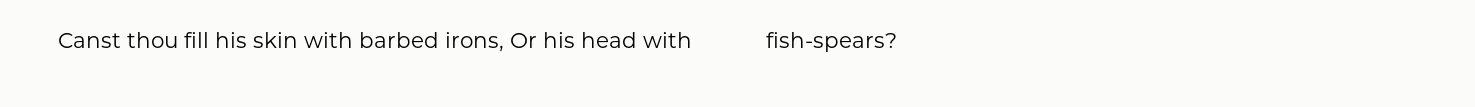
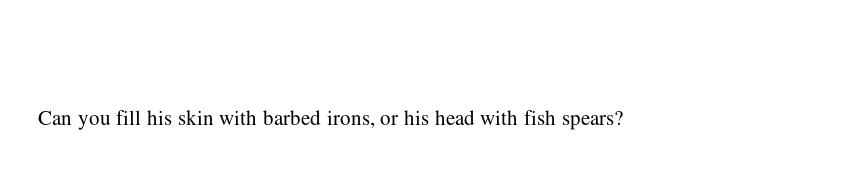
[58,32,178,48] Canst thou -> [38,111,111,130] Can you
[510,33,537,48] Or -> [380,115,400,125] or
[766,32,897,52] fish-spears? -> [524,110,623,130] fish spears?

